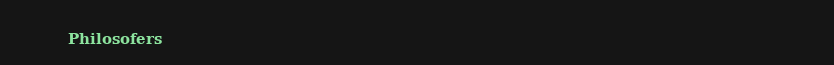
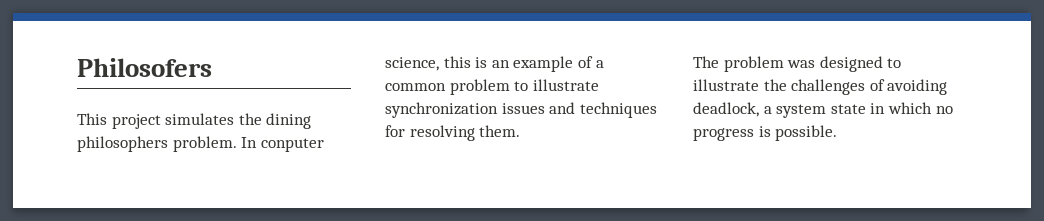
(162, 38) none -> [77,113,312,129] [77,136,324,152] [385,56,604,72] [385,79,599,95] [385,102,657,118] [385,125,521,141] [693,56,902,72] [693,79,948,95] [693,102,953,118] [693,125,838,141] // This project simulates the dining philosophers problem. In conputer science, this is an example of a common problem to illustrate synchronization issues and techniques for resolving them. // The problem was designed to illustrate the challenges of avoiding deadlock, a system state in which no progress is possible.

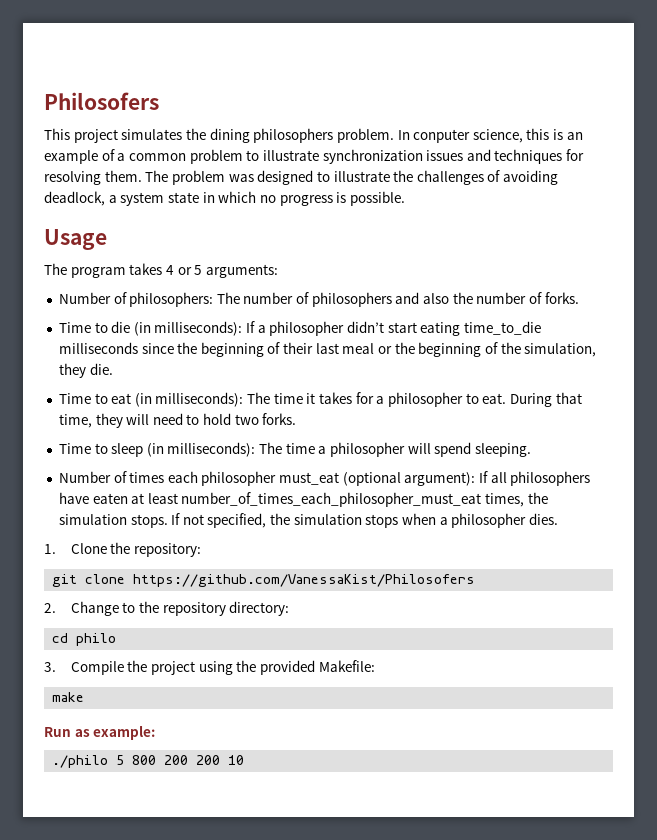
(521, 131) // -> (142, 176) none
(838, 133) none -> [44,229,107,250] [44,263,278,278] [58,292,579,307] [58,321,541,336] [58,342,597,357] [58,363,113,378] [58,392,582,407] [58,413,297,428] [58,442,531,457] [58,471,591,486] [58,492,548,507] [58,513,558,528] [44,542,201,557] [52,574,476,587] [44,601,290,616] [52,633,117,646] [44,660,375,675] [52,692,85,702] [44,726,156,740] [52,755,245,768] // Usage // The program takes 4 or 5 arguments: // Number of philosophers: The number of philosophers and also the number of forks. // Time to die (in milliseconds): If a philosopher didn’t start eating time_to_die milliseconds since the beginning of their last meal or the beginning of the simulation, they die. // Time to eat (in milliseconds): The time it takes for a philosopher to eat. During that time, they will need to hold two forks. // Time to sleep (in milliseconds): The time a philosopher will spend sleeping. // Number of times each philosopher must_eat (optional argument): If all philosophers have eaten at least number_of_times_each_philosopher_must_eat times, the simulation stops. If not specified, the simulation stops when a philosopher dies. // 1. Clone the repository: // git clone https://github.com/VanessaKist/Philosofers // 2. Change to the repository directory: // cd philo // 3. Compile the project using the provided Makefile: // make // Run as example: // ./philo 5 800 200 200 10

